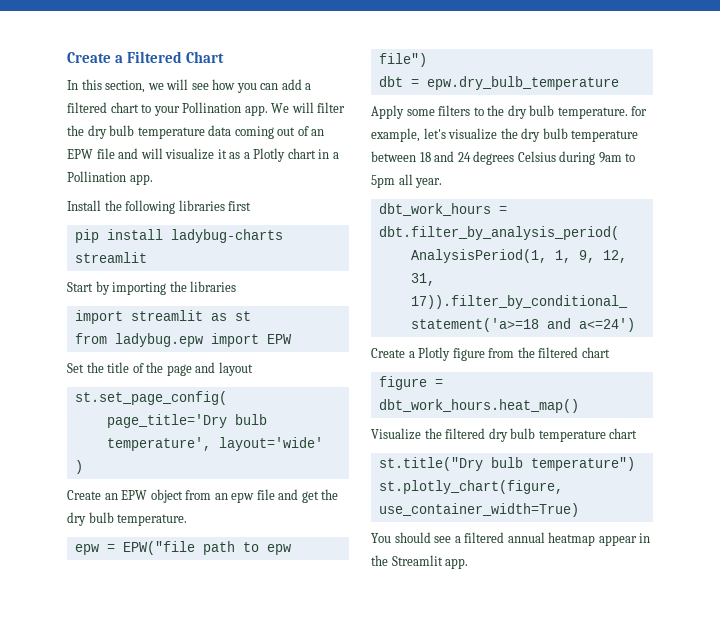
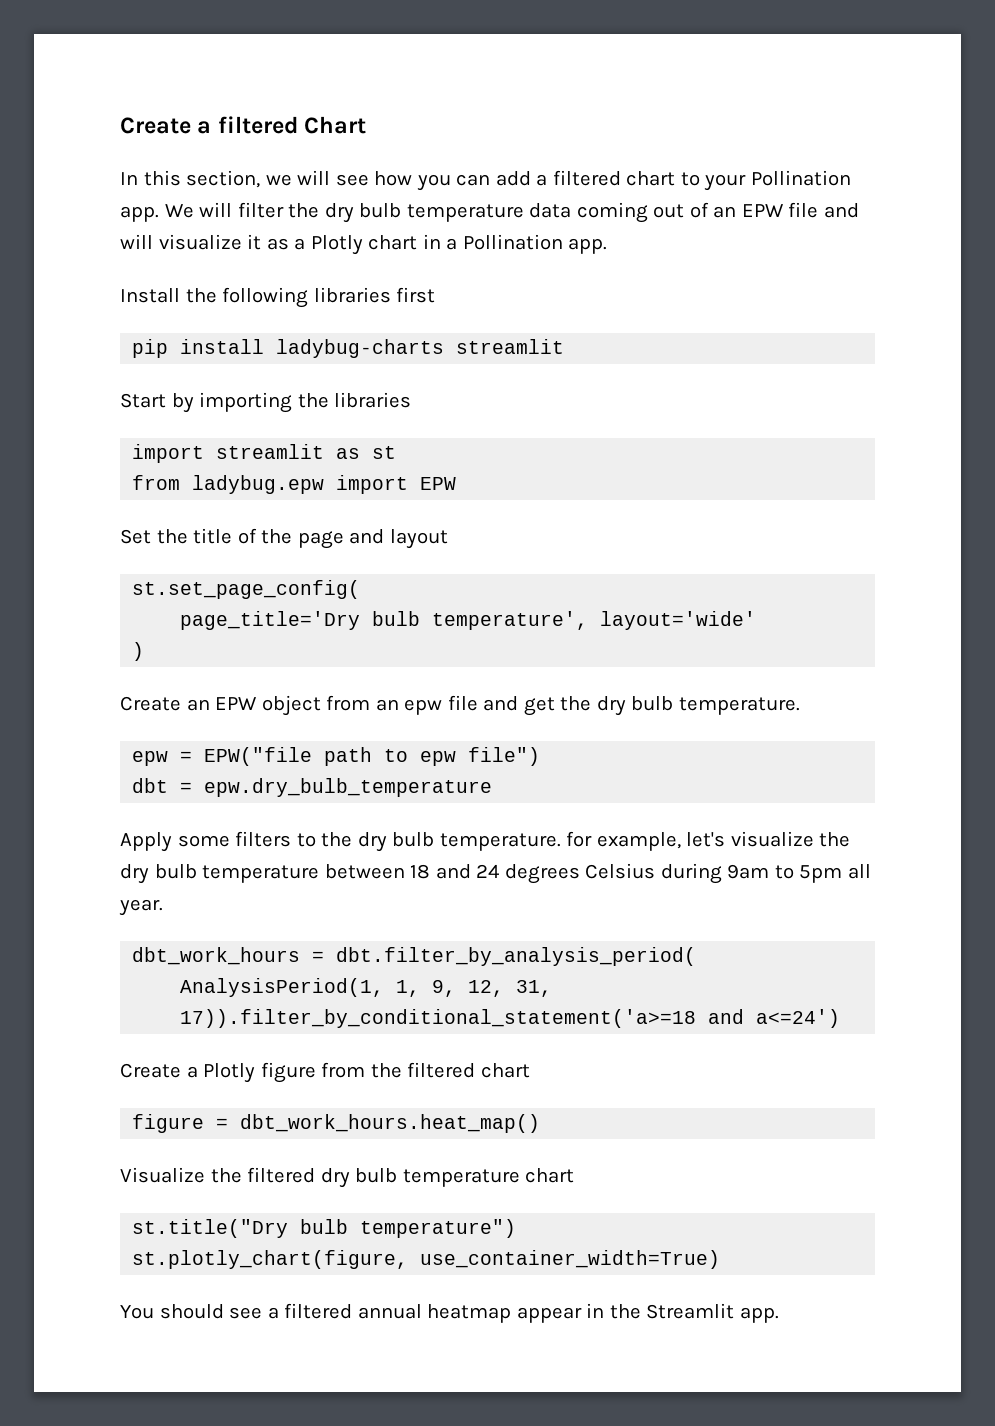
[67,51,183,63] Create a Filtered -> [120,116,298,134] Create a filtered

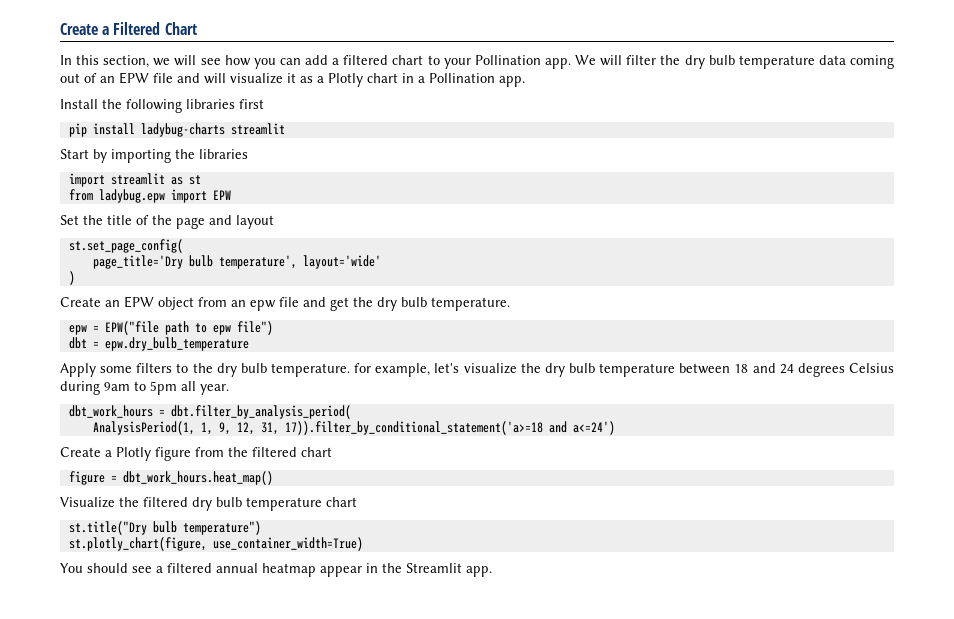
[120,116,298,134] Create a filtered -> [60,22,161,35] Create a Filtered

